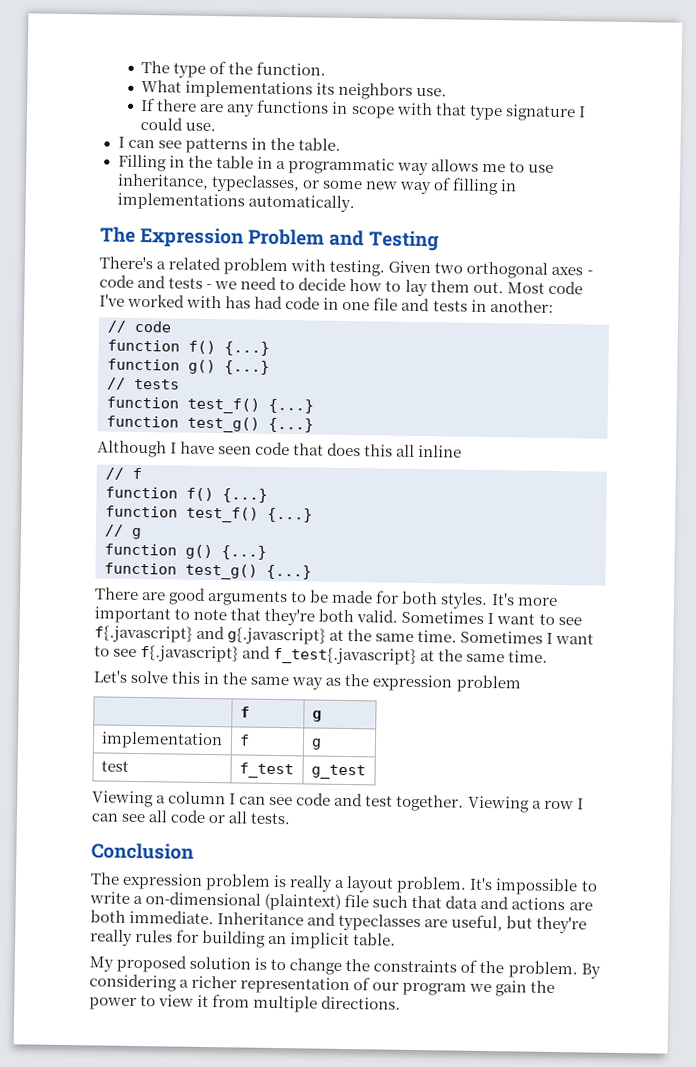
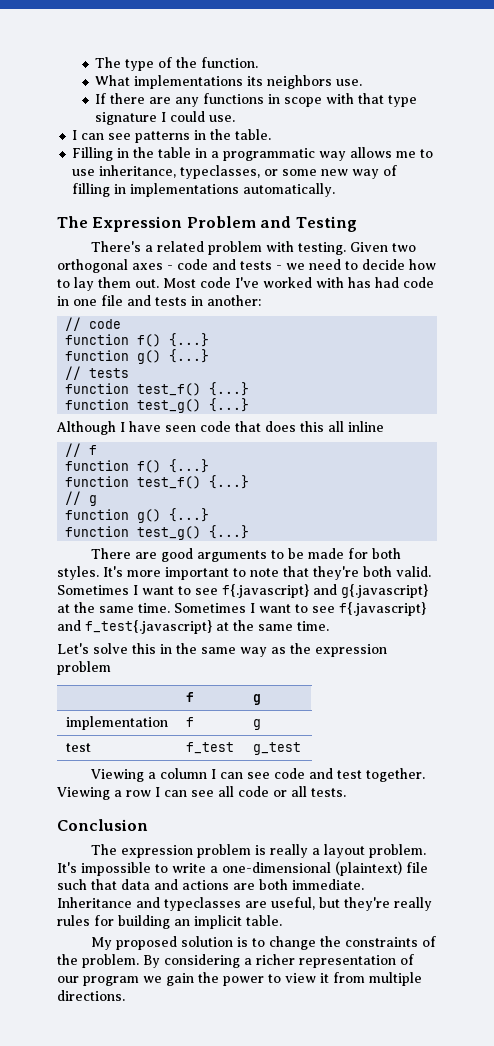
[145,891,262,906] on-dimensional -> [222,862,331,873] one-dimensional

